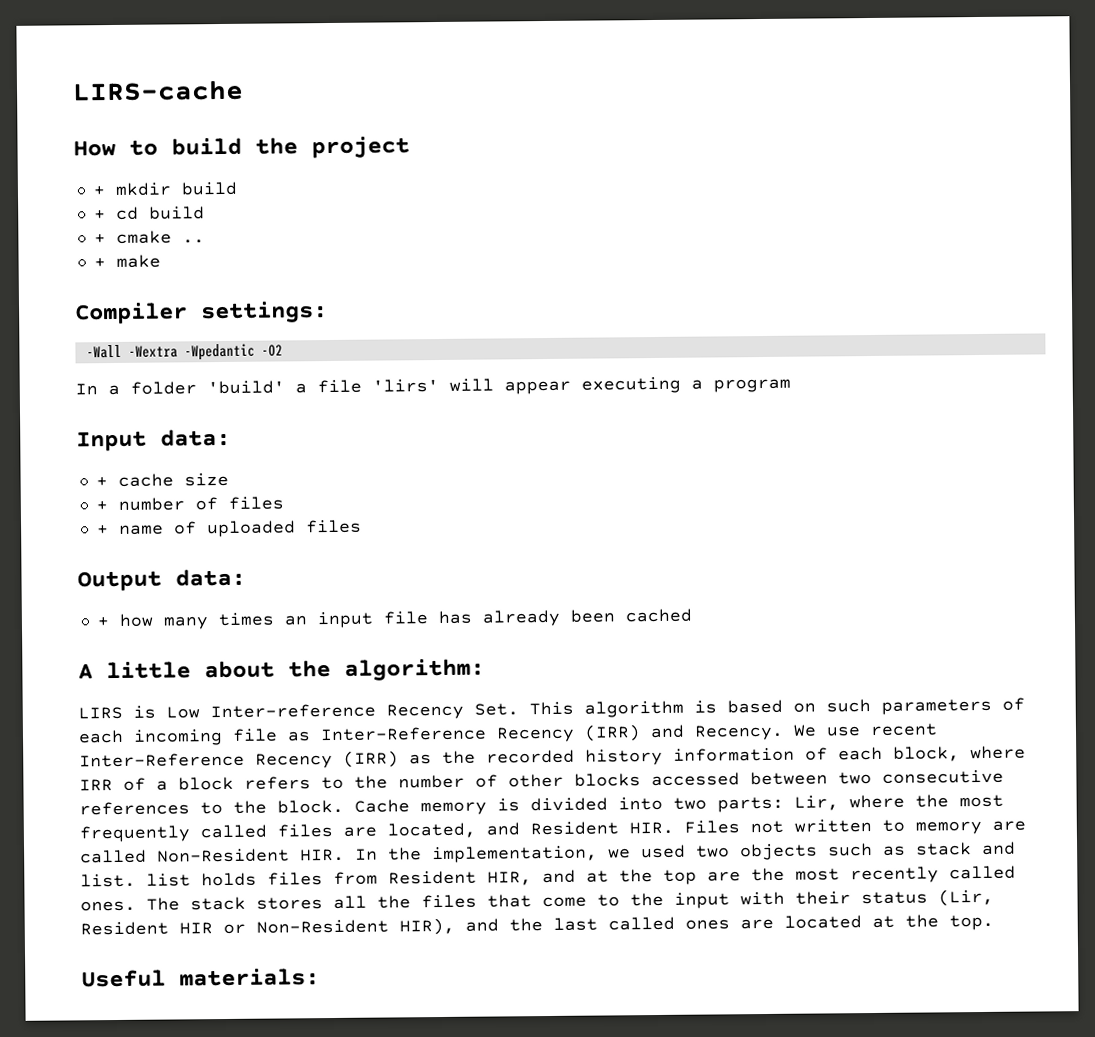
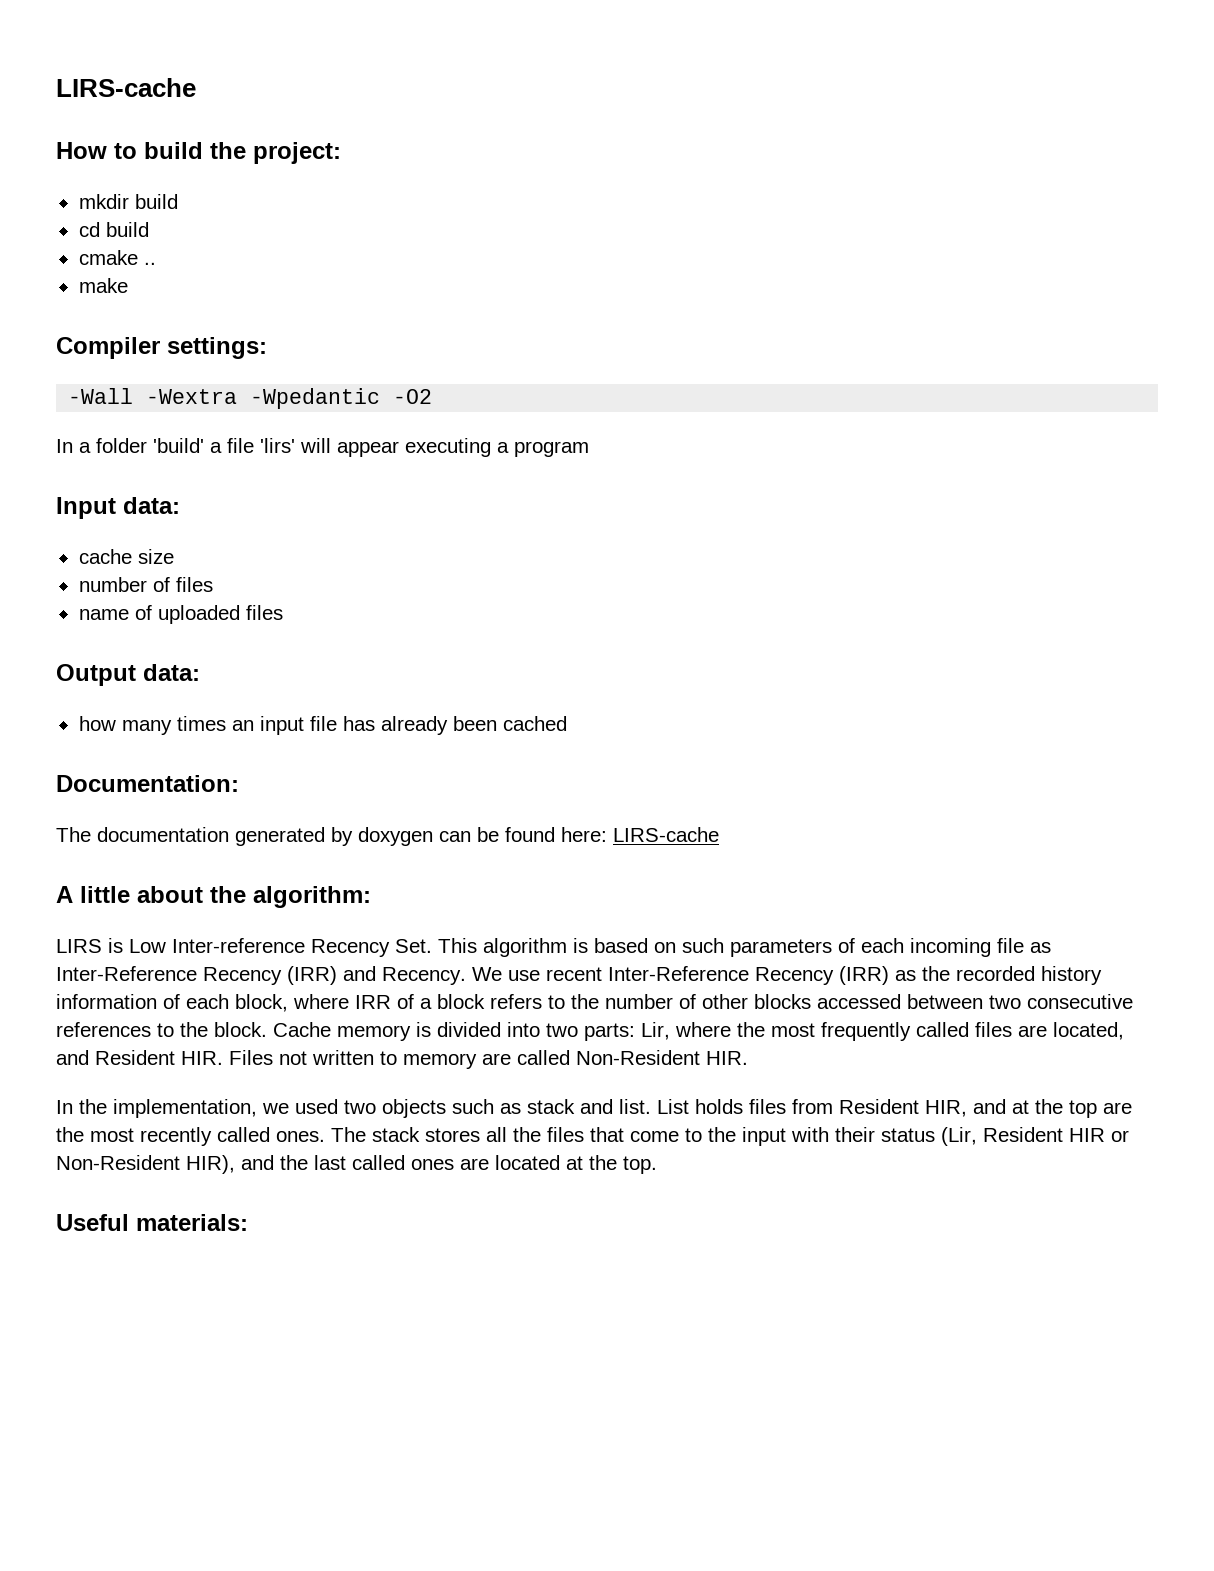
[311,136,410,159] [92,185,105,196] project // + -> [253,142,341,164] project: //
[93,209,106,220] + -> (178, 201) none
[93,233,106,244] + -> (149, 229) none
[93,257,106,268] + -> (156, 263) none
[95,476,108,487] + -> (180, 505) none
[95,500,108,511] + -> (174, 556) none
[96,524,109,535] + -> (213, 584) none
[96,616,109,627] + -> (200, 672) none
(692, 615) none -> [56,775,239,792] [56,827,719,846] // Documentation: // The documentation generated by doxygen can be found here: LIRS-cache
(345, 855) none -> (748, 1058) //
[146,873,191,887] list -> [657,1099,689,1114] List

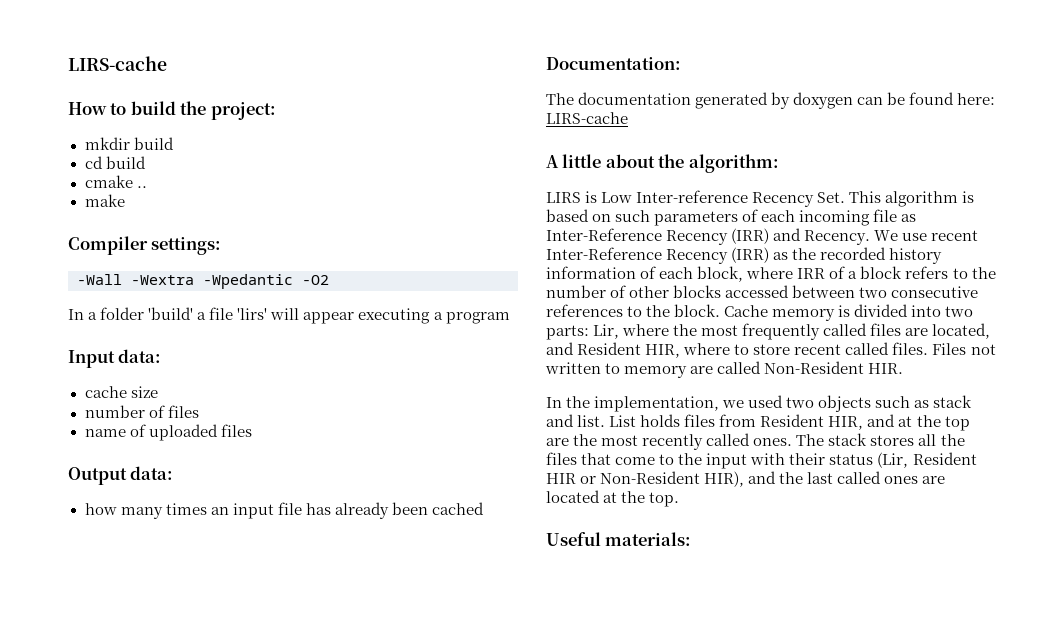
[181,1051,223,1065] HIR. -> [645,342,929,358] HIR, where to store recent called files.

